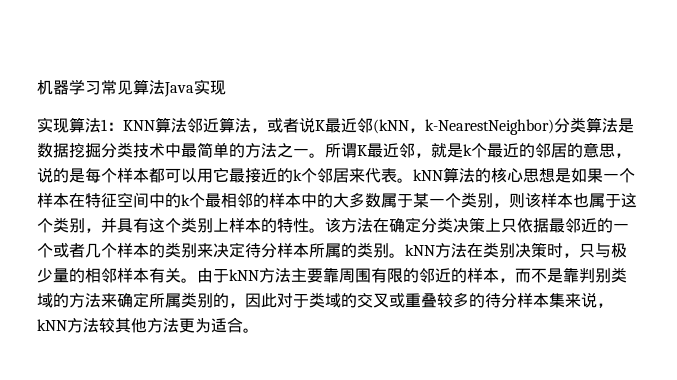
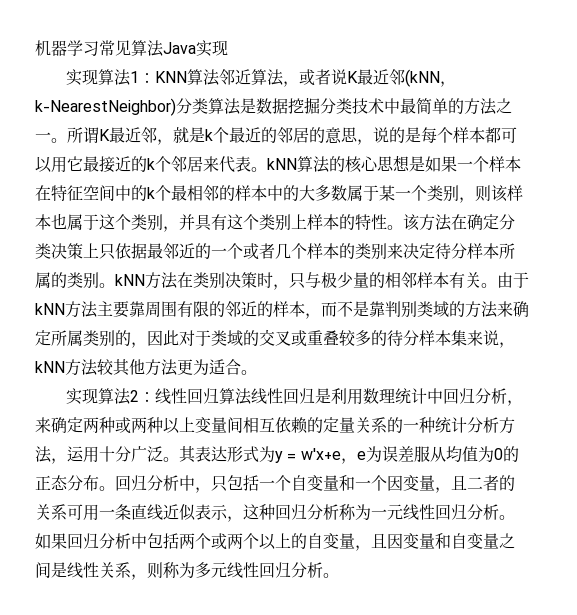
(259, 330) none -> [66,388,524,406] [35,417,515,434] [35,446,519,464] [35,475,515,493] [35,504,515,522] [35,533,515,551] [35,562,339,580] // 实现算法2：线性回归算法线性回归是利用数理统计中回归分析，来确定两种或两种以上变量间相互依赖的定量关系的一种统计分析方法，运用十分广泛。其表达形式为y = w'x+e，e为误差服从均值为0的正态分布。回归分析中，只包括一个自变量和一个因变量，且二者的关系可用一条直线近似表示，这种回归分析称为一元线性回归分析。如果回归分析中包括两个或两个以上的自变量，且因变量和自变量之间是线性关系，则称为多元线性回归分析。

